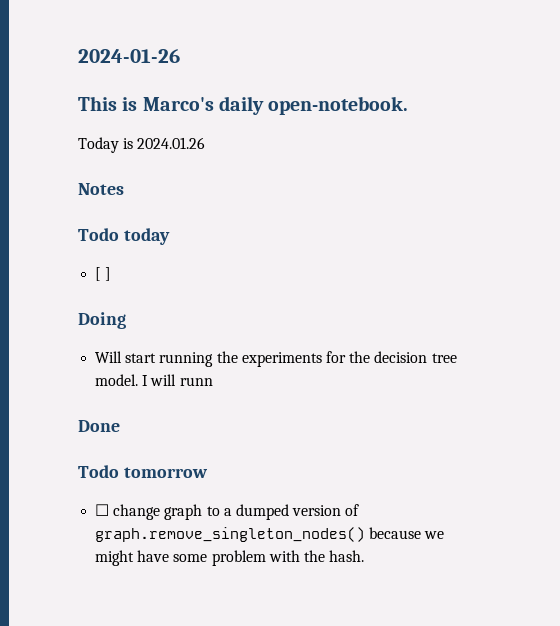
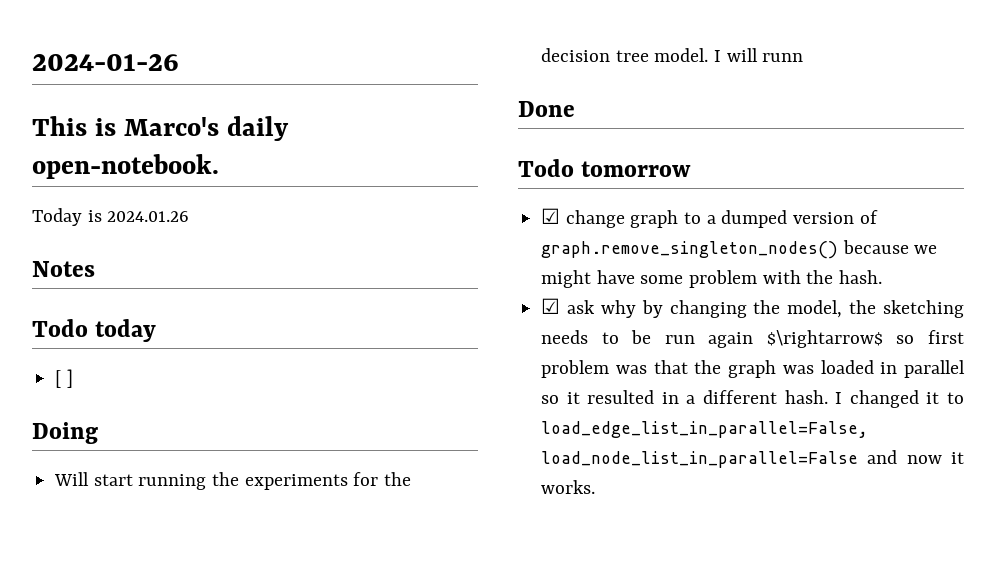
[95,504,110,516] ☐ -> [541,208,561,224] ☑
(365, 556) none -> [541,298,964,318] [541,330,964,348] [541,360,965,378] [541,390,964,408] [541,421,869,438] [541,450,964,468] [541,480,596,494] // ☑ ask why by changing the model, the sketching needs to be run again $\rightarrow$ so first problem was that the graph was loaded in parallel so it resulted in a different hash. I changed it to load_edge_list_in_parallel=False, load_node_list_in_parallel=False and now it works.

